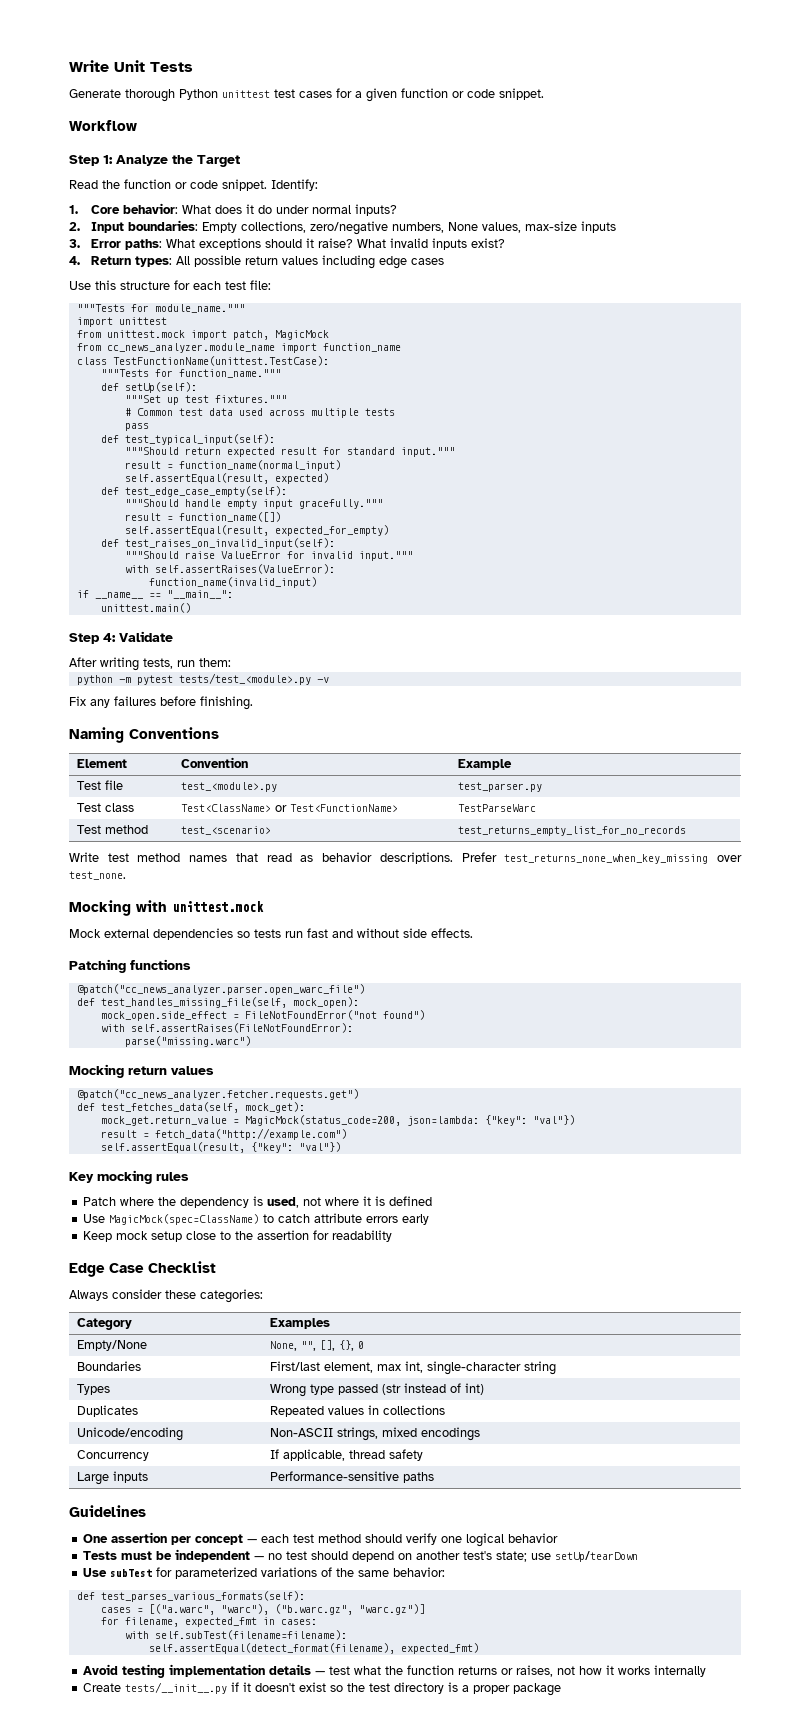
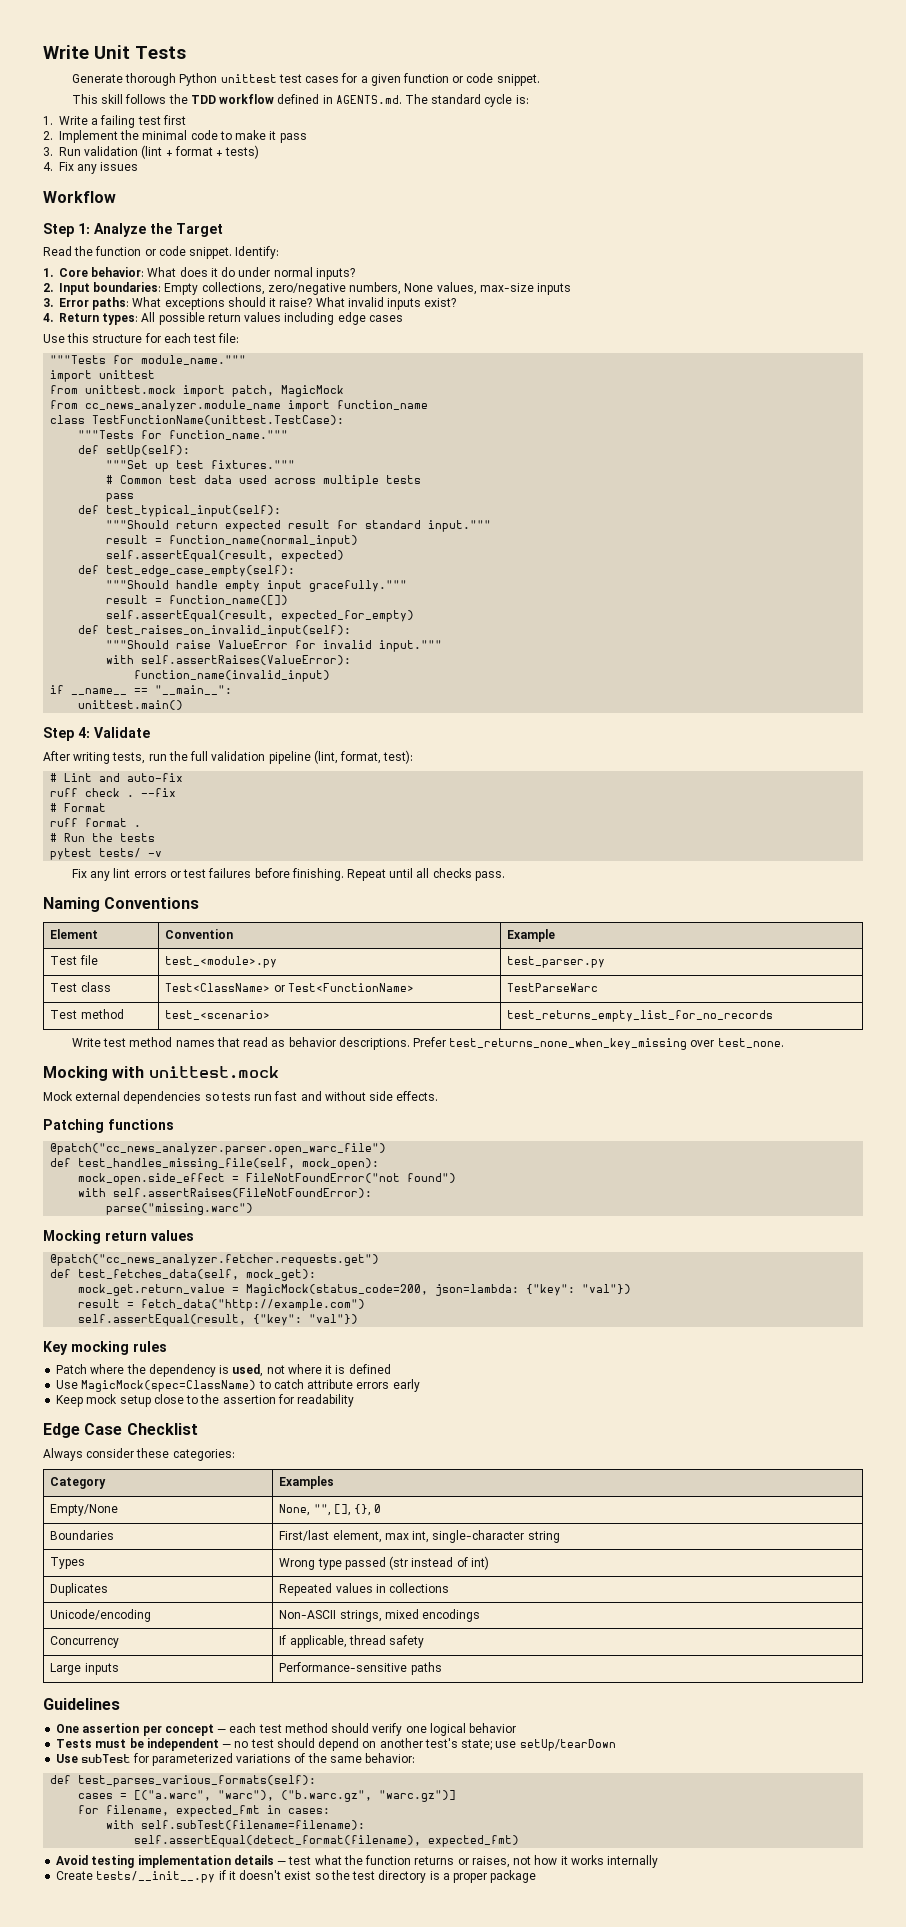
(544, 94) none -> [71,94,529,107] [43,115,186,128] [43,130,307,143] [43,145,260,159] [43,162,139,174] // This skill follows the TDD workflow defined in AGENTS.md. The standard cycle is: // 1. Write a failing test first // 2. Implement the minimal code to make it pass // 3. Run validation (lint + format + tests) // 4. Fix any issues
[199,658,231,667] [76,673,311,685] them: // python -m pytest tests/test_<module>.py -> [168,750,414,764] [50,773,184,782] [50,788,177,797] [50,803,107,812] [50,818,142,827] [50,833,156,842] [50,848,142,860] the full validation pipeline (lint, format, test): // # Lint and auto-fix // ruff check . --fix // # Format // ruff format . // # Run the tests // pytest tests/
(110, 703) none -> [113,868,207,878] lint errors or test
(253, 703) none -> [347,868,505,881] Repeat until all checks pass.

